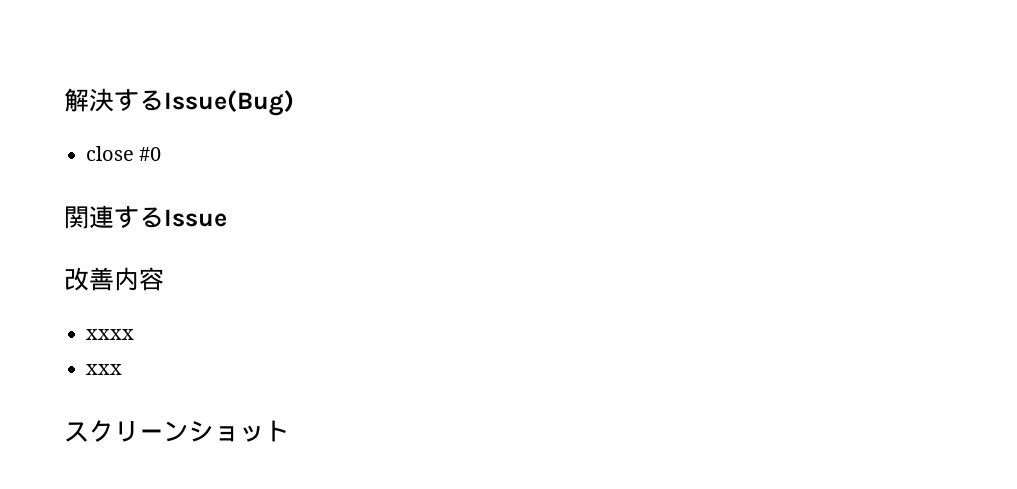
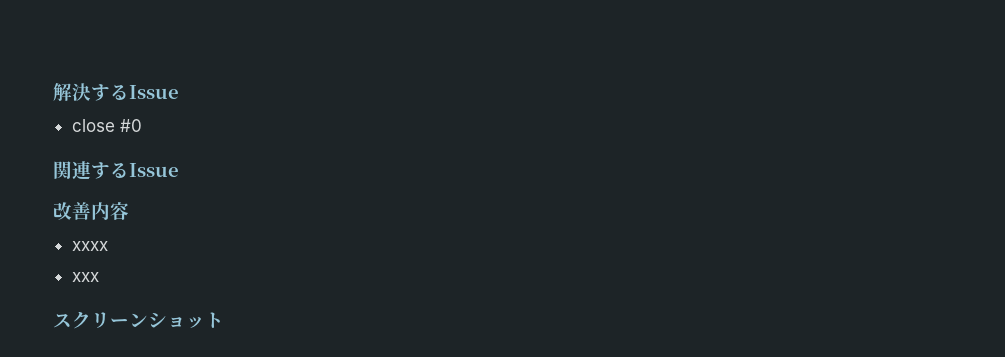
[164,90,294,116] Issue(Bug) -> [129,85,179,99] Issue

